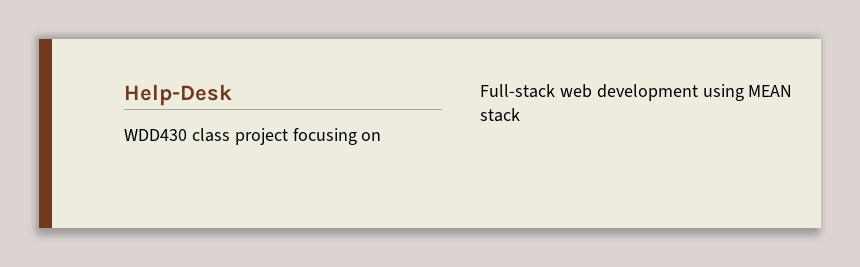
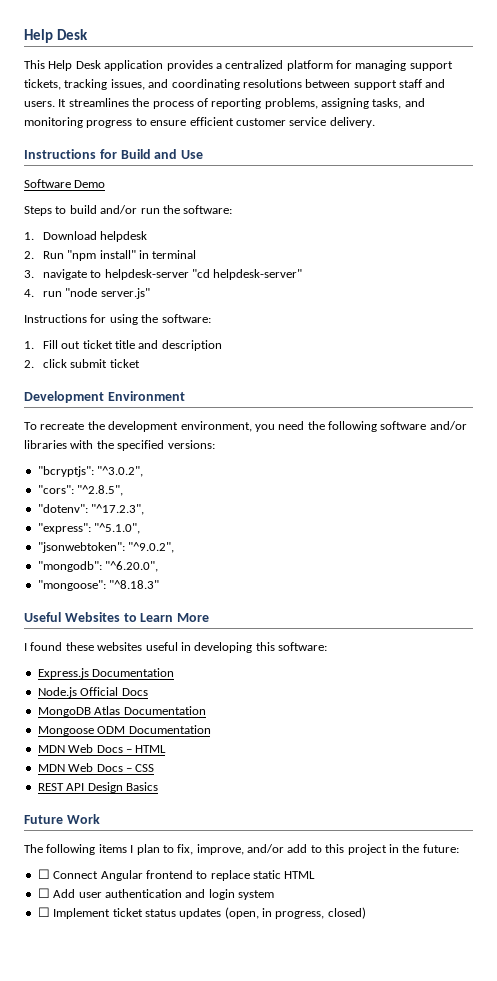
[124,84,232,106] [124,128,382,145] [480,84,793,101] [480,108,520,122] Help-Desk // WDD430 class project focusing on Full-stack web development using MEAN stack -> [24,29,88,43] [24,60,453,71] [24,79,446,90] [24,98,425,109] [24,117,375,128] [24,149,204,159] [24,179,106,188] [24,205,233,216] [24,231,148,242] [24,250,197,261] [24,269,303,280] [24,288,150,299] [24,314,211,325] [24,340,222,351] [24,359,140,368] [24,391,185,403] [24,421,467,432] [24,440,215,451] [37,466,144,477] [37,485,124,496] [37,504,145,515] [37,523,141,534] [37,542,175,553] [37,561,159,572] [37,580,160,591] [24,612,210,622] [24,642,327,653] [37,668,175,679] [37,687,148,698] [37,706,206,717] [37,725,211,736] [37,744,167,753] [37,763,155,772] [37,782,158,793] [24,814,100,824] [24,844,459,855] [37,869,316,881] [37,888,274,900] [37,907,366,919] Help Desk // This Help Desk application provides a centralized platform for managing support tickets, tracking issues, and coordinating resolutions between support staff and users. It streamlines the process of reporting problems, assigning tasks, and monitoring progress to ensure efficient customer service delivery. // Instructions for Build and Use // Software Demo // Steps to build and/or run the software: // 1. Download helpdesk // 2. Run "npm install" in terminal // 3. navigate to helpdesk-server "cd helpdesk-server" // 4. run "node server.js" // Instructions for using the software: // 1. Fill out ticket title and description // 2. click submit ticket // Development Environment // To recreate the development environment, you need the following software and/or libraries with the specified versions: // "bcryptjs": "^3.0.2", // "cors": "^2.8.5", // "dotenv": "^17.2.3", // "express": "^5.1.0", // "jsonwebtoken": "^9.0.2", // "mongodb": "^6.20.0", // "mongoose": "^8.18.3" // Useful Websites to Learn More // I found these websites useful in developing this software: // Express.js Documentation // Node.js Official Docs // MongoDB Atlas Documentation // Mongoose ODM Documentation // MDN Web Docs – HTML // MDN Web Docs – CSS // REST API Design Basics // Future Work // The following items I plan to fix, improve, and/or add to this project in the future: // ☐ Connect Angular frontend to replace static HTML // ☐ Add user authentication and login system // ☐ Implement ticket status updates (open, in progress, closed)

